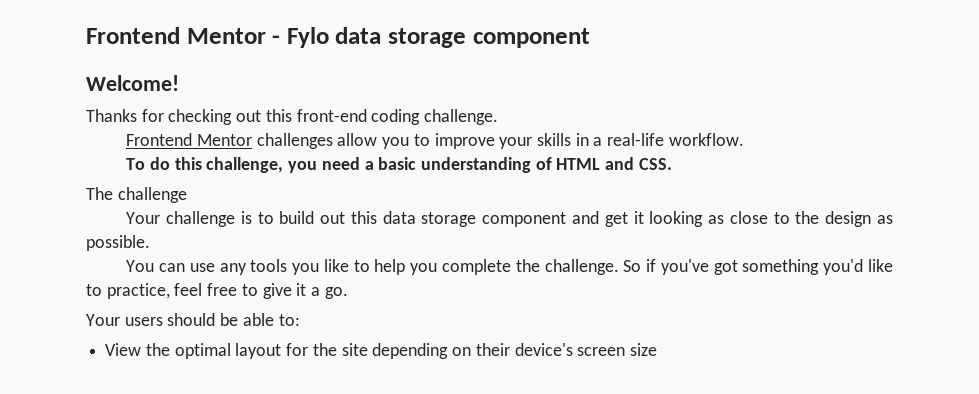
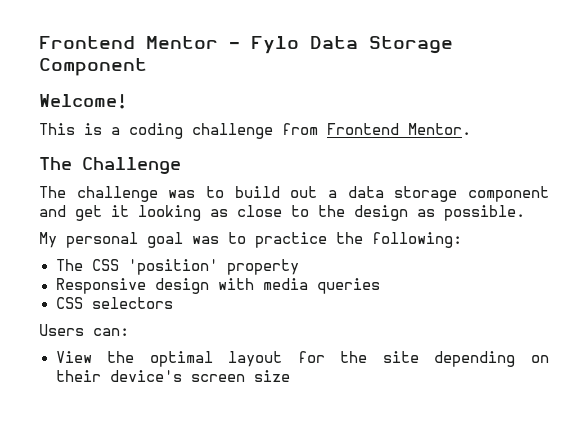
[335,27,590,48] [86,75,179,91] [86,109,499,125] [126,133,744,149] [126,157,672,173] data storage component // Welcome! // Thanks for checking out this front-end coding challenge. // Frontend Mentor challenges allow you to improve your skills in a real-life workflow. // To do this challenge, you need a basic understanding of HTML and CSS. -> [310,36,453,54] [39,58,147,76] [39,94,127,109] [39,123,471,139] [39,157,181,174] Data Storage Component // Welcome! // This is a coding challenge from Frontend Mentor. // The Challenge
[126,211,252,227] // Your challenge is -> [168,190,196,198] was
[350,211,377,224] this -> [327,190,337,198] a
[126,259,893,275] [86,283,348,299] [86,313,300,326] You can use any tools you like to help you complete the challenge. So if you've got something you'd like to practice, feel free to give it a go. // Your users should be able to: -> [39,232,462,248] [55,259,299,275] [55,278,380,294] [55,297,173,309] [39,324,129,336] My personal goal was to practice the following: // The CSS 'position' property // Responsive design with media queries // CSS selectors // Users can:

